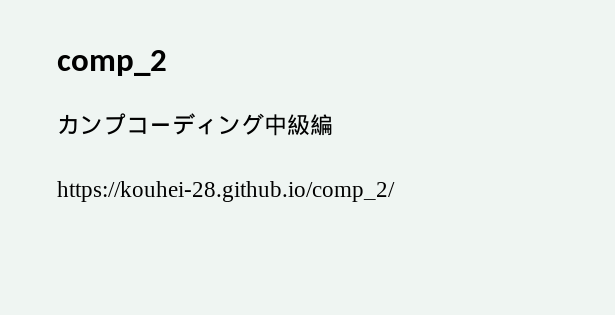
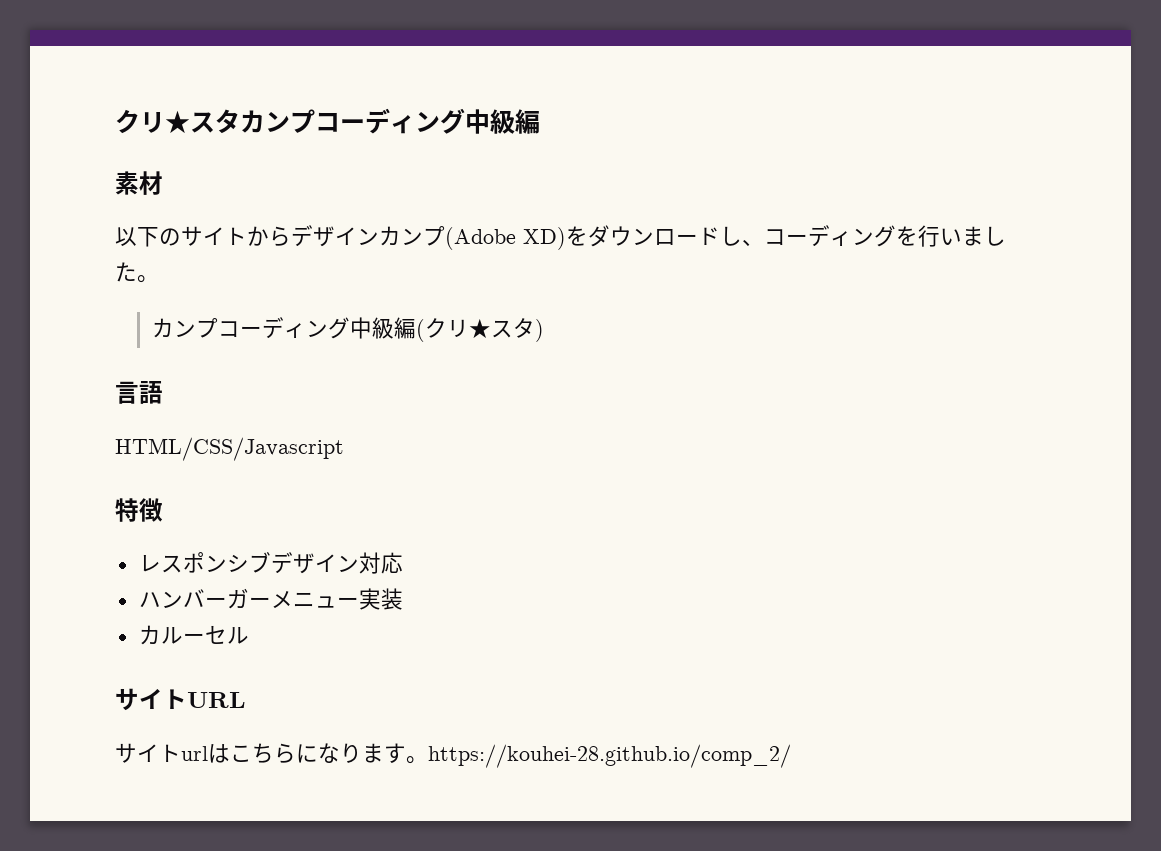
[57,50,167,76] [57,113,333,136] comp_2 // カンプコーディング中級編 // -> [115,108,540,134] [115,171,163,195] [115,225,1006,250] [115,262,159,283] [152,317,545,342] [115,381,163,404] [115,437,344,461] [115,498,163,522] [138,552,403,574] [138,588,403,610] [138,625,249,645] [115,688,246,711] [115,743,428,764] クリ★スタカンプコーディング中級編 // 素材 // 以下のサイトからデザインカンプ(Adobe XD)をダウンロードし、コーディングを行いました。 // カンプコーディング中級編(クリ★スタ) // 言語 // HTML/CSS/Javascript // 特徴 // レスポンシブデザイン対応 // ハンバーガーメニュー実装 // カルーセル // サイトURL // サイトurlはこちらになります。

